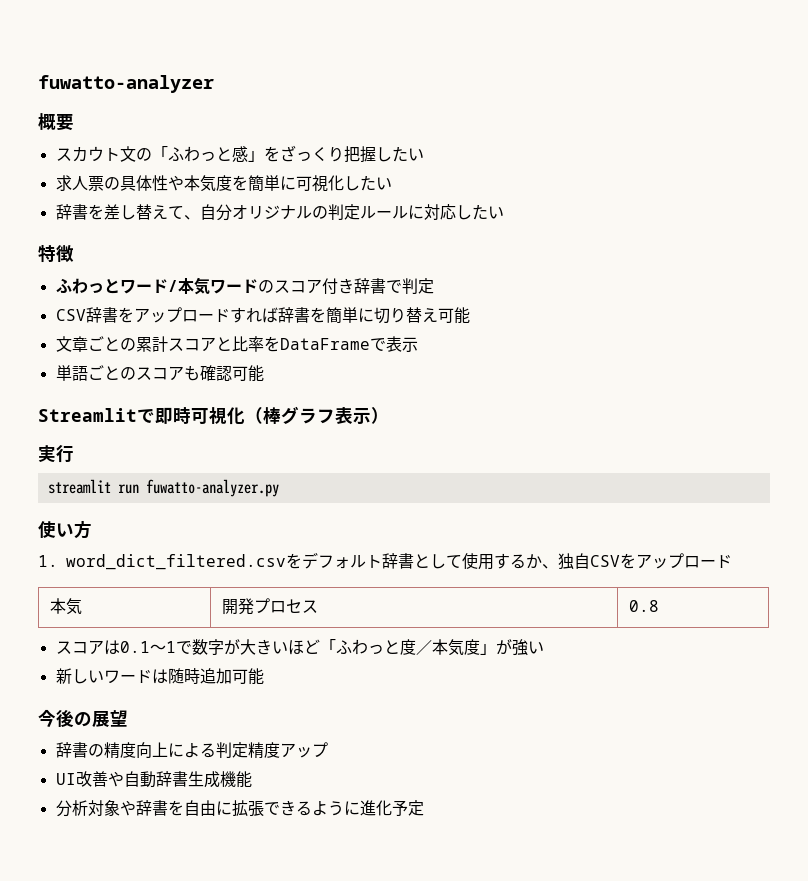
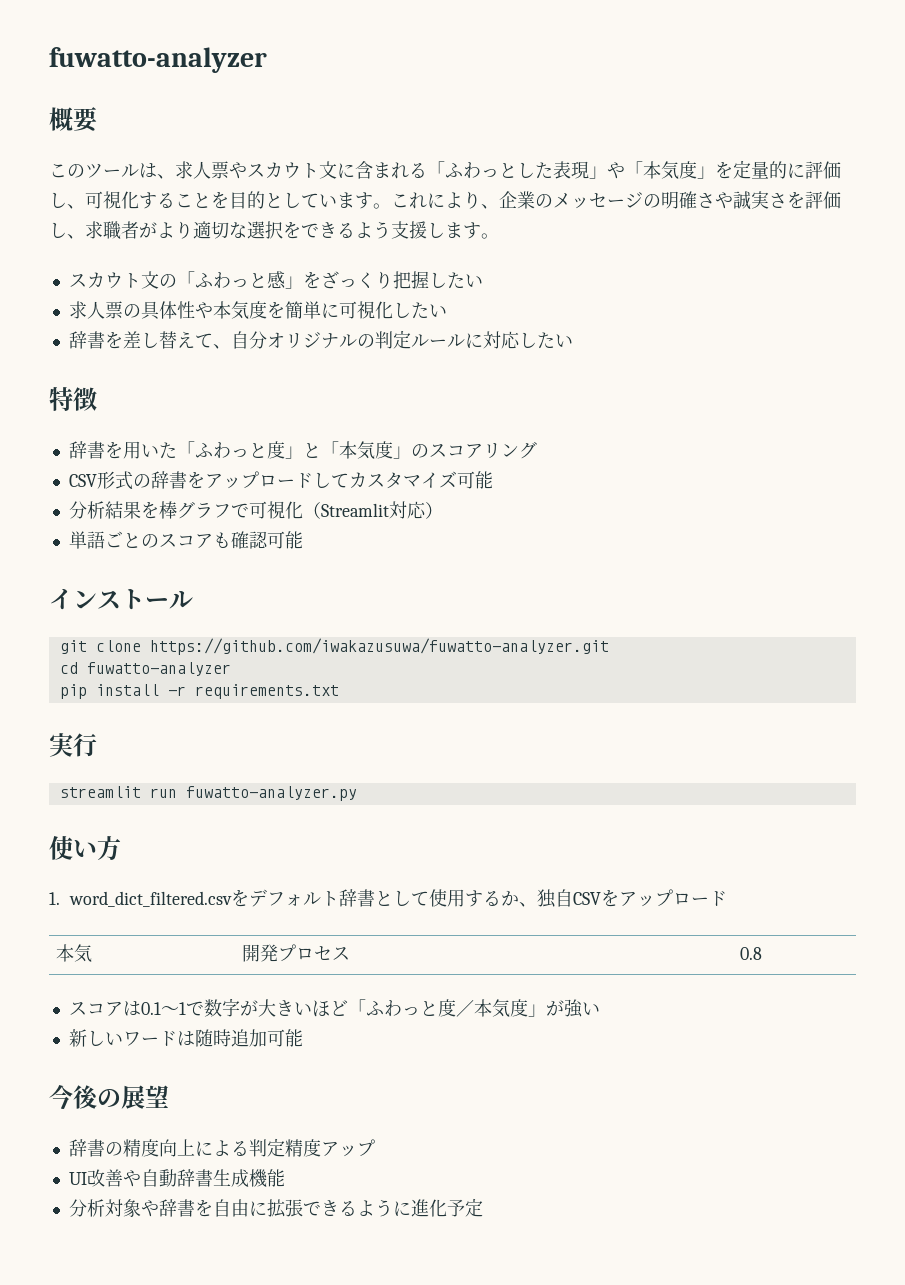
(74, 122) none -> [49,160,841,179] [49,191,841,210] [49,221,499,239] // このツールは、求人票やスカウト文に含まれる「ふわっとした表現」や「本気度」を定量的に評価し、可視化することを目的としています。これにより、企業のメッセージの明確さや誠実さを評価し、求職者がより適切な選択をできるよう支援します。
[55,277,434,295] [55,309,86,321] ふわっとワード/本気ワードのスコア付き辞書で判定 // CSV -> [68,441,537,459] [68,471,151,490] 辞書を用いた「ふわっと度」と「本気度」のスコアリング // CSV形式の
[229,307,470,324] [55,336,418,352] すれば辞書を簡単に切り替え可能 // 文章ごとの累計スコアと比率をDataFrameで表示 -> [312,471,493,489] [68,501,443,519] してカスタマイズ可能 // 分析結果を棒グラフで可視化（Streamlit対応）
[38,406,389,425] Streamlitで即時可視化（棒グラフ表示） -> [49,588,193,610] [59,638,609,655] [59,662,231,676] [59,684,339,699] インストール // git clone https://github.com/iwakazusuwa/fuwatto-analyzer.git // cd fuwatto-analyzer // pip install -r requirements.txt

